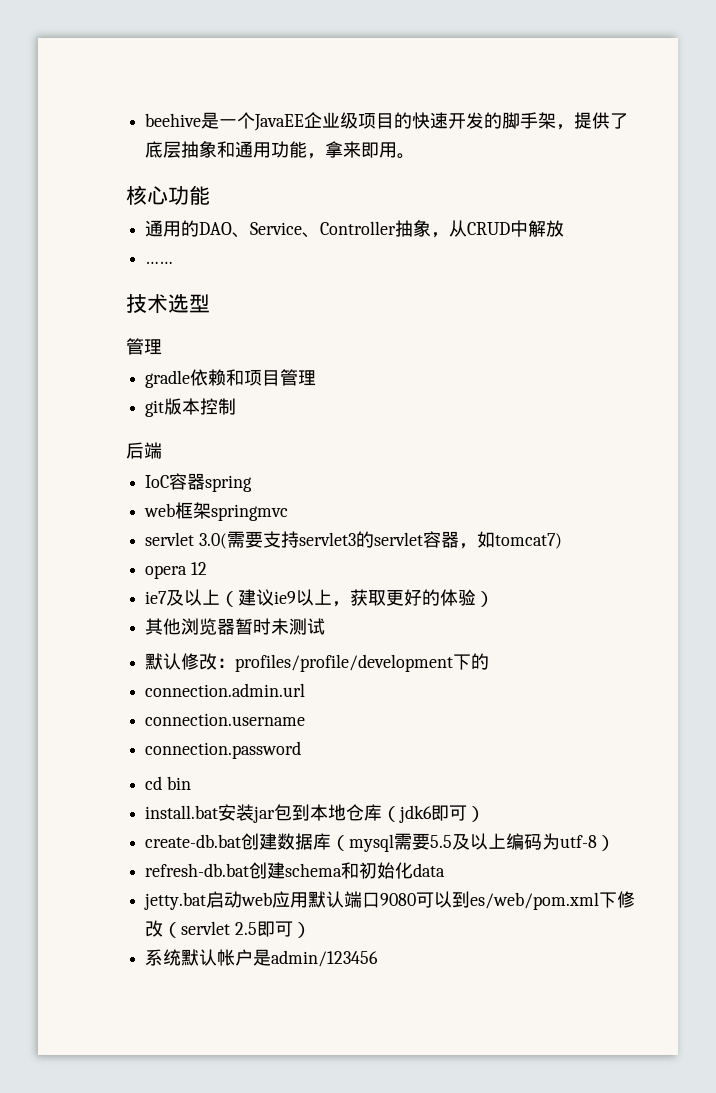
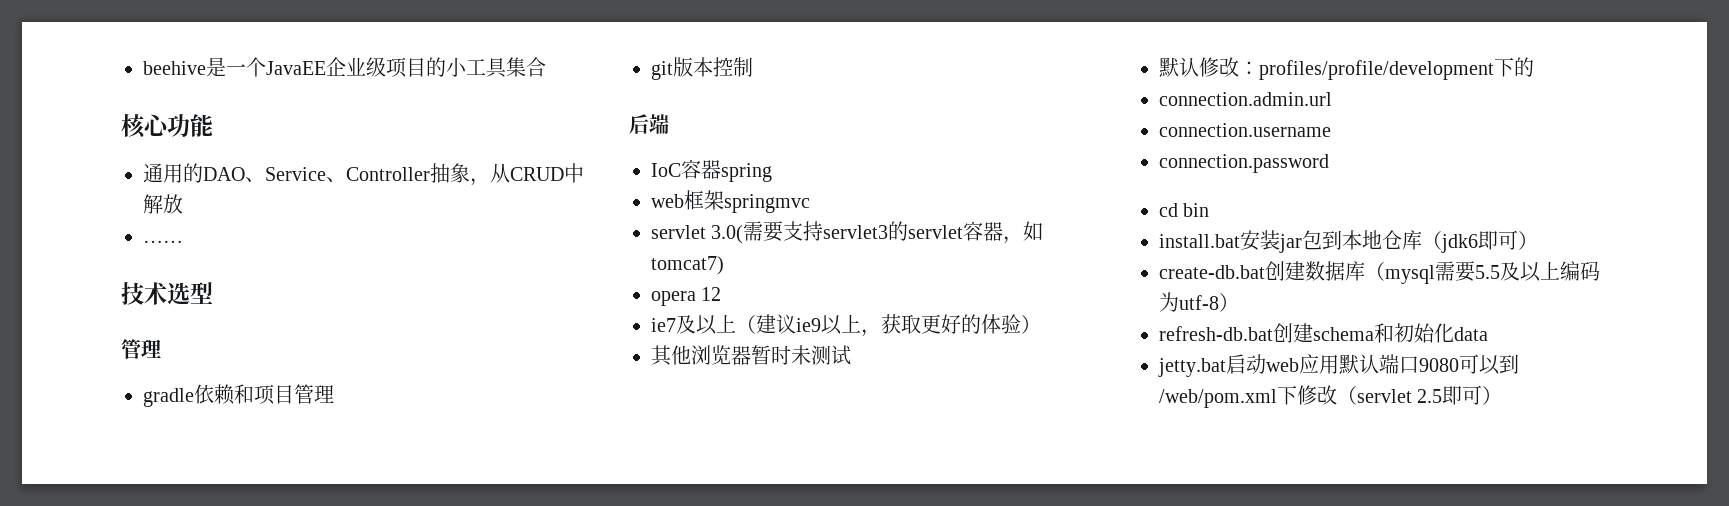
[412,112,629,130] [145,141,416,159] 快速开发的脚手架，提供了底层抽象和通用功能，拿来即用。 -> [446,57,546,78] 小工具集合
[470,892,600,910] es/web/pom.xml -> [1159,389,1277,408] /web/pom.xml
[145,949,379,967] // 系统默认帐户是admin/123456 -> (1503, 395) none

